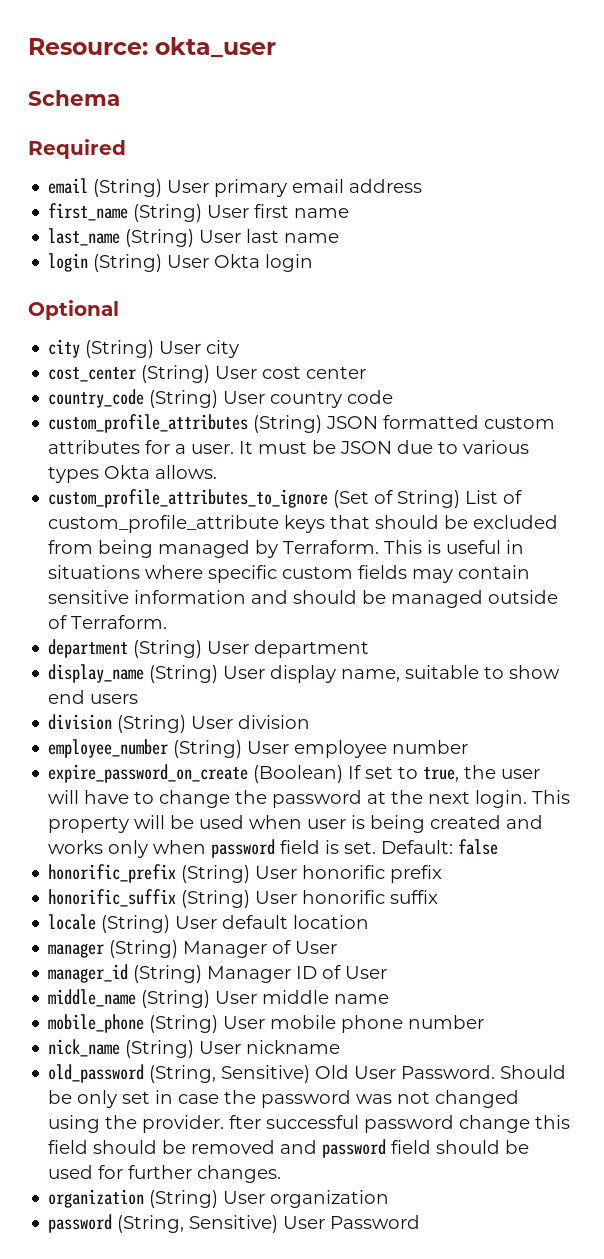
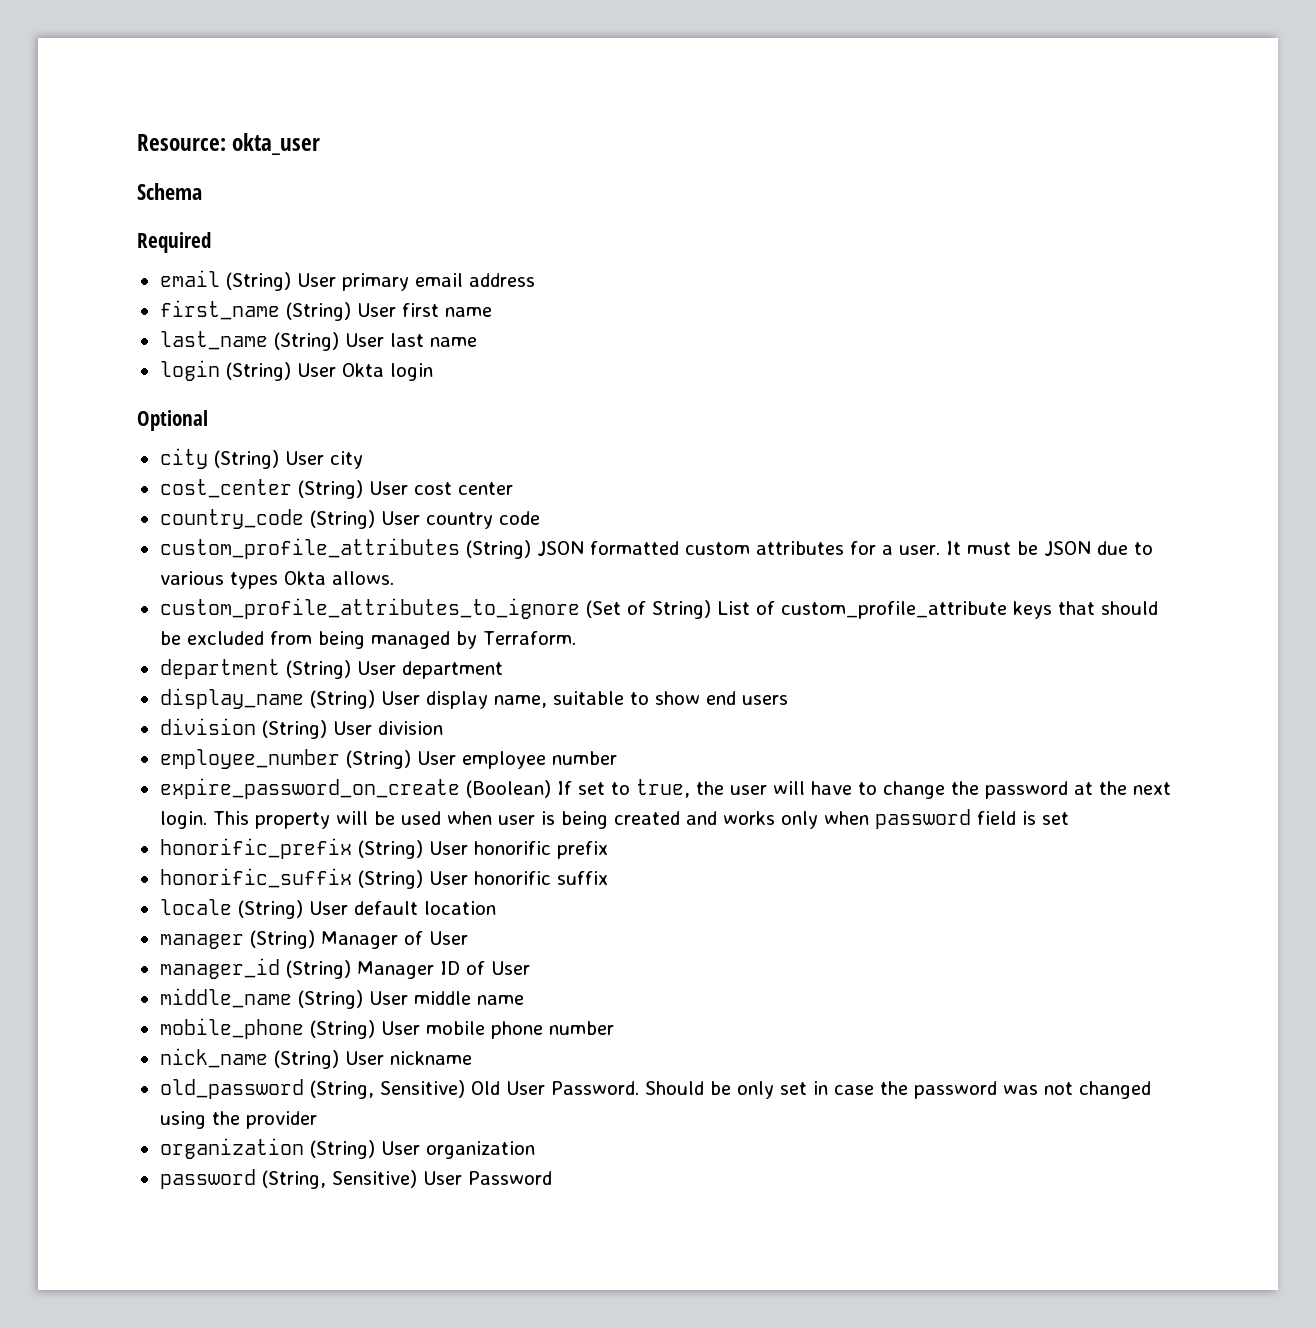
[384,540,525,554] [48,565,531,583] [48,590,559,608] [48,615,168,629] This is useful in situations where specific custom fields may contain sensitive information and should be managed outside of Terraform. -> (576, 638) none
[344,839,499,855] set. Default: false -> [1041,812,1069,825] set
[142,1115,571,1133] [48,1139,530,1158] [48,1165,282,1183] provider. fter successful password change this field should be removed and password field should be used for further changes. -> [245,1111,317,1129] provider

